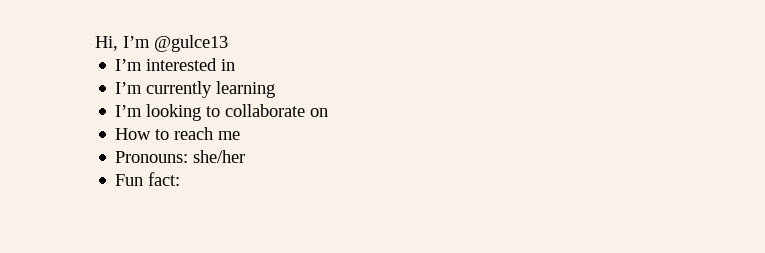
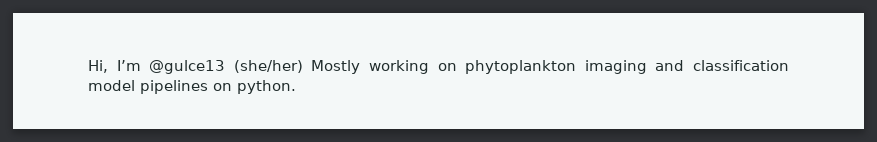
[115,58,236,71] [115,81,276,98] [115,104,329,121] [115,127,241,140] [115,150,246,163] [115,172,181,186] // I’m interested in // I’m currently learning // I’m looking to collaborate on // How to reach me // Pronouns: she/her // Fun fact: -> [233,60,790,74] [88,80,296,94] (she/her) Mostly working on phytoplankton imaging and classification model pipelines on python.

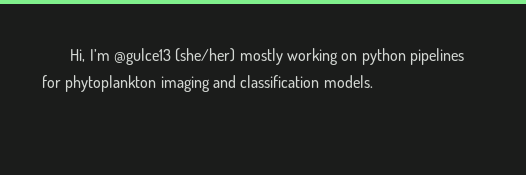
[311,60,361,74] Mostly -> [239,48,283,65] mostly
(457, 67) none -> [361,48,464,65] [42,75,61,88] python pipelines for
[88,80,296,94] model pipelines on python. -> [323,75,373,88] models.

